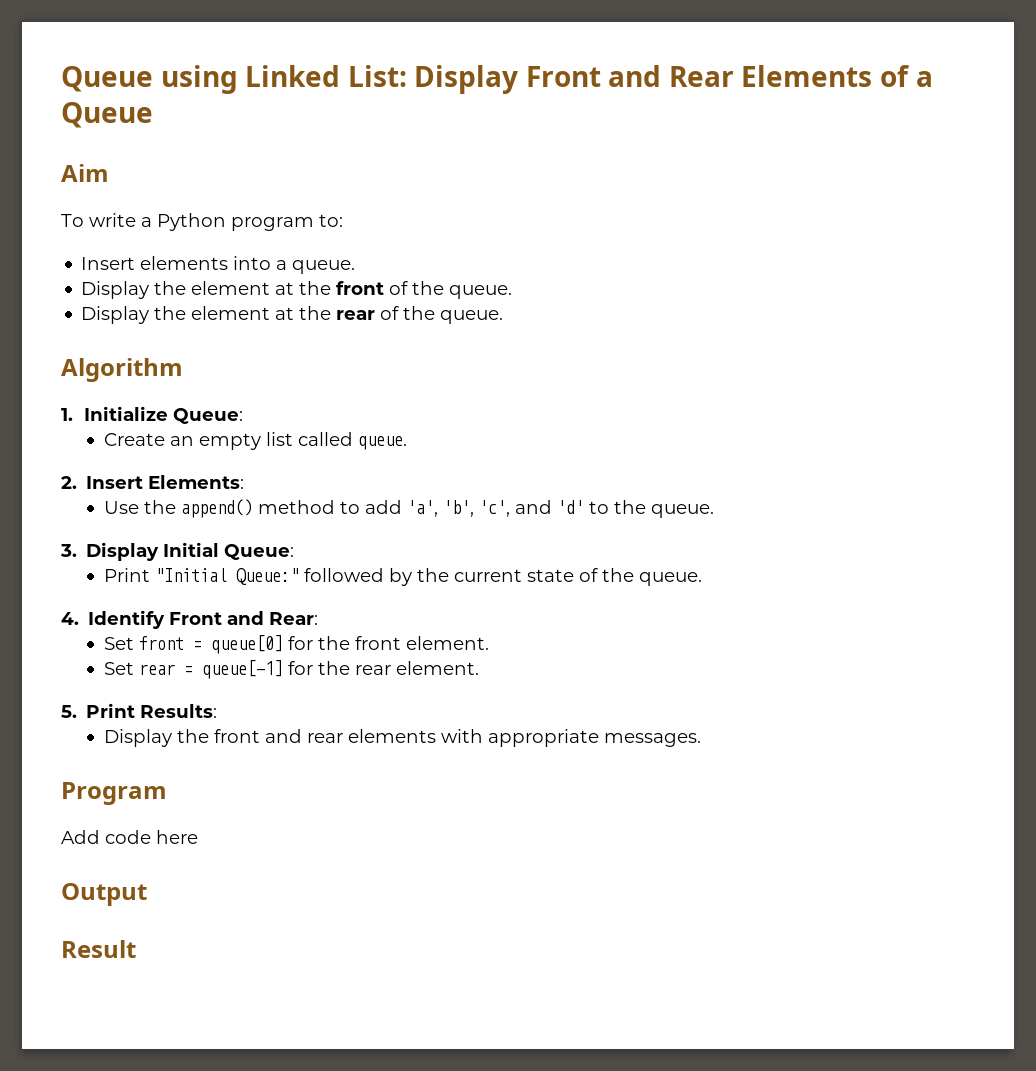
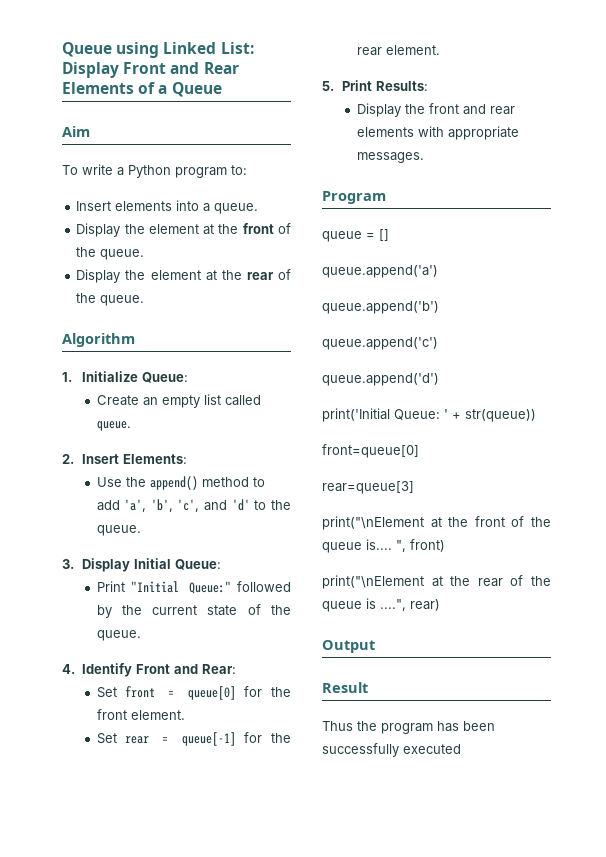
[61,830,198,844] [61,883,147,906] [61,940,136,958] Add code here // Output // Result -> [322,229,389,242] [322,265,438,278] [322,301,439,314] [322,337,438,350] [322,373,439,386] [322,408,536,422] [322,444,419,458] [322,481,414,494] [322,516,551,530] [322,539,445,553] [322,575,551,589] [322,598,440,612] [322,640,375,653] [322,682,368,693] [322,721,495,734] [322,743,461,757] queue = [] // queue.append('a') // queue.append('b') // queue.append('c') // queue.append('d') // print('Initial Queue: ' + str(queue)) // front=queue[0] // rear=queue[3] // print("\nElement at the front of the queue is.... ", front) // print("\nElement at the rear of the queue is ....", rear) // Output // Result // Thus the program has been successfully executed

